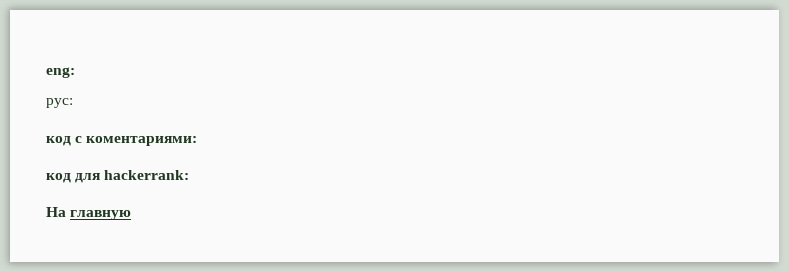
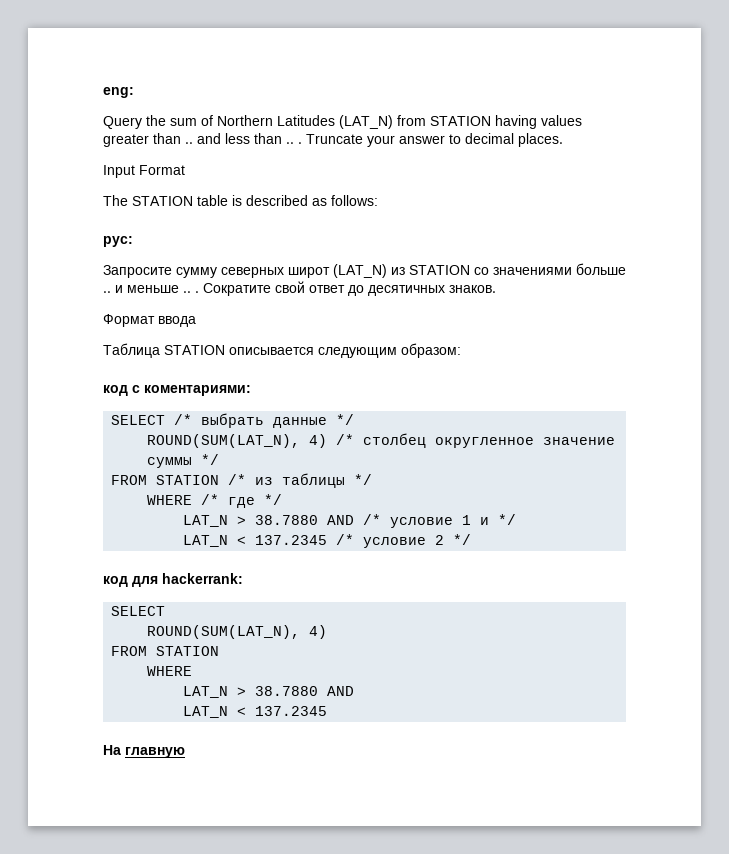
[46,98,73,108] [46,136,198,146] [46,170,190,183] рус: // код с коментариями: // код для hackerrank: -> [103,115,582,129] [103,133,563,147] [103,165,185,178] [103,195,378,206] [103,236,133,247] [103,263,626,278] [103,281,496,296] [103,314,196,327] [103,343,461,358] [103,385,251,396] [111,413,355,428] [147,433,616,448] [147,454,220,468] [111,473,373,488] [147,494,283,508] [183,514,517,528] [183,534,472,548] [103,573,243,587] [111,606,166,616] [147,625,328,639] [111,646,220,656] [147,666,193,676] [183,686,355,698] [183,706,328,718] Query the sum of Northern Latitudes (LAT_N) from STATION having values greater than .. and less than .. . Truncate your answer to decimal places. // Input Format // The STATION table is described as follows: // рус: // Запросите сумму северных широт (LAT_N) из STATION со значениями больше .. и меньше .. . Сократите свой ответ до десятичных знаков. // Формат ввода // Таблица STATION описывается следующим образом: // код с коментариями: // SELECT /* выбрать данные */ // ROUND(SUM(LAT_N), 4) /* столбец округленное значение суммы */ // FROM STATION /* из таблицы */ // WHERE /* где */ // LAT_N > 38.7880 AND /* условие 1 и */ // LAT_N < 137.2345 /* условие 2 */ // код для hackerrank: // SELECT // ROUND(SUM(LAT_N), 4) // FROM STATION // WHERE // LAT_N > 38.7880 AND // LAT_N < 137.2345

